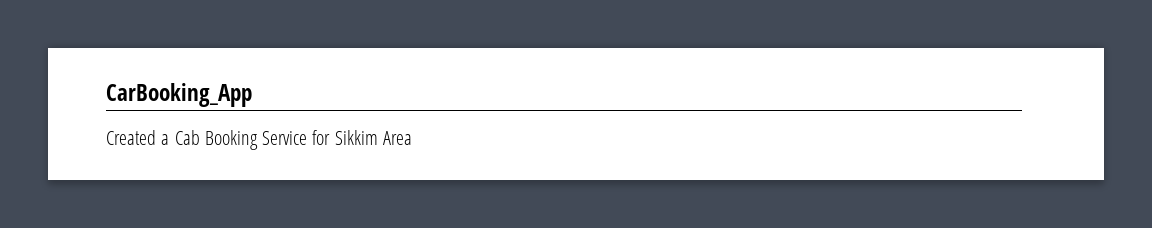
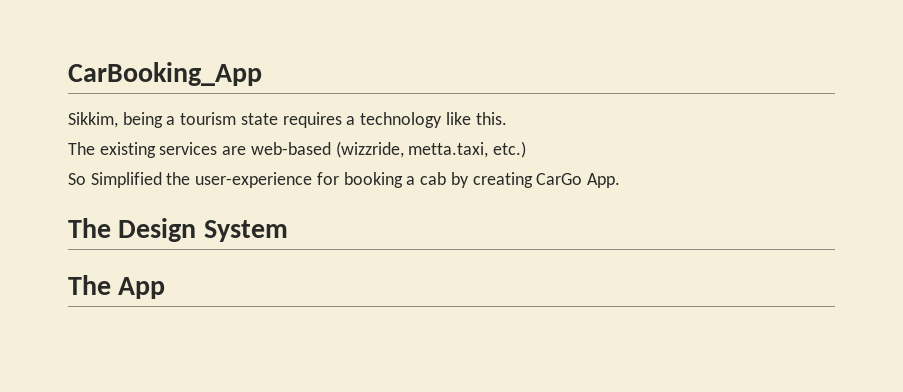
[106,130,412,150] Created a Cab Booking Service for Sikkim Area -> [68,112,507,128] [68,141,527,158] [68,172,620,188] [68,218,288,242] [68,275,166,299] Sikkim, being a tourism state requires a technology like this. // The existing services are web-based (wizzride, metta.taxi, etc.) // So Simplified the user-experience for booking a cab by creating CarGo App. // The Design System // The App

